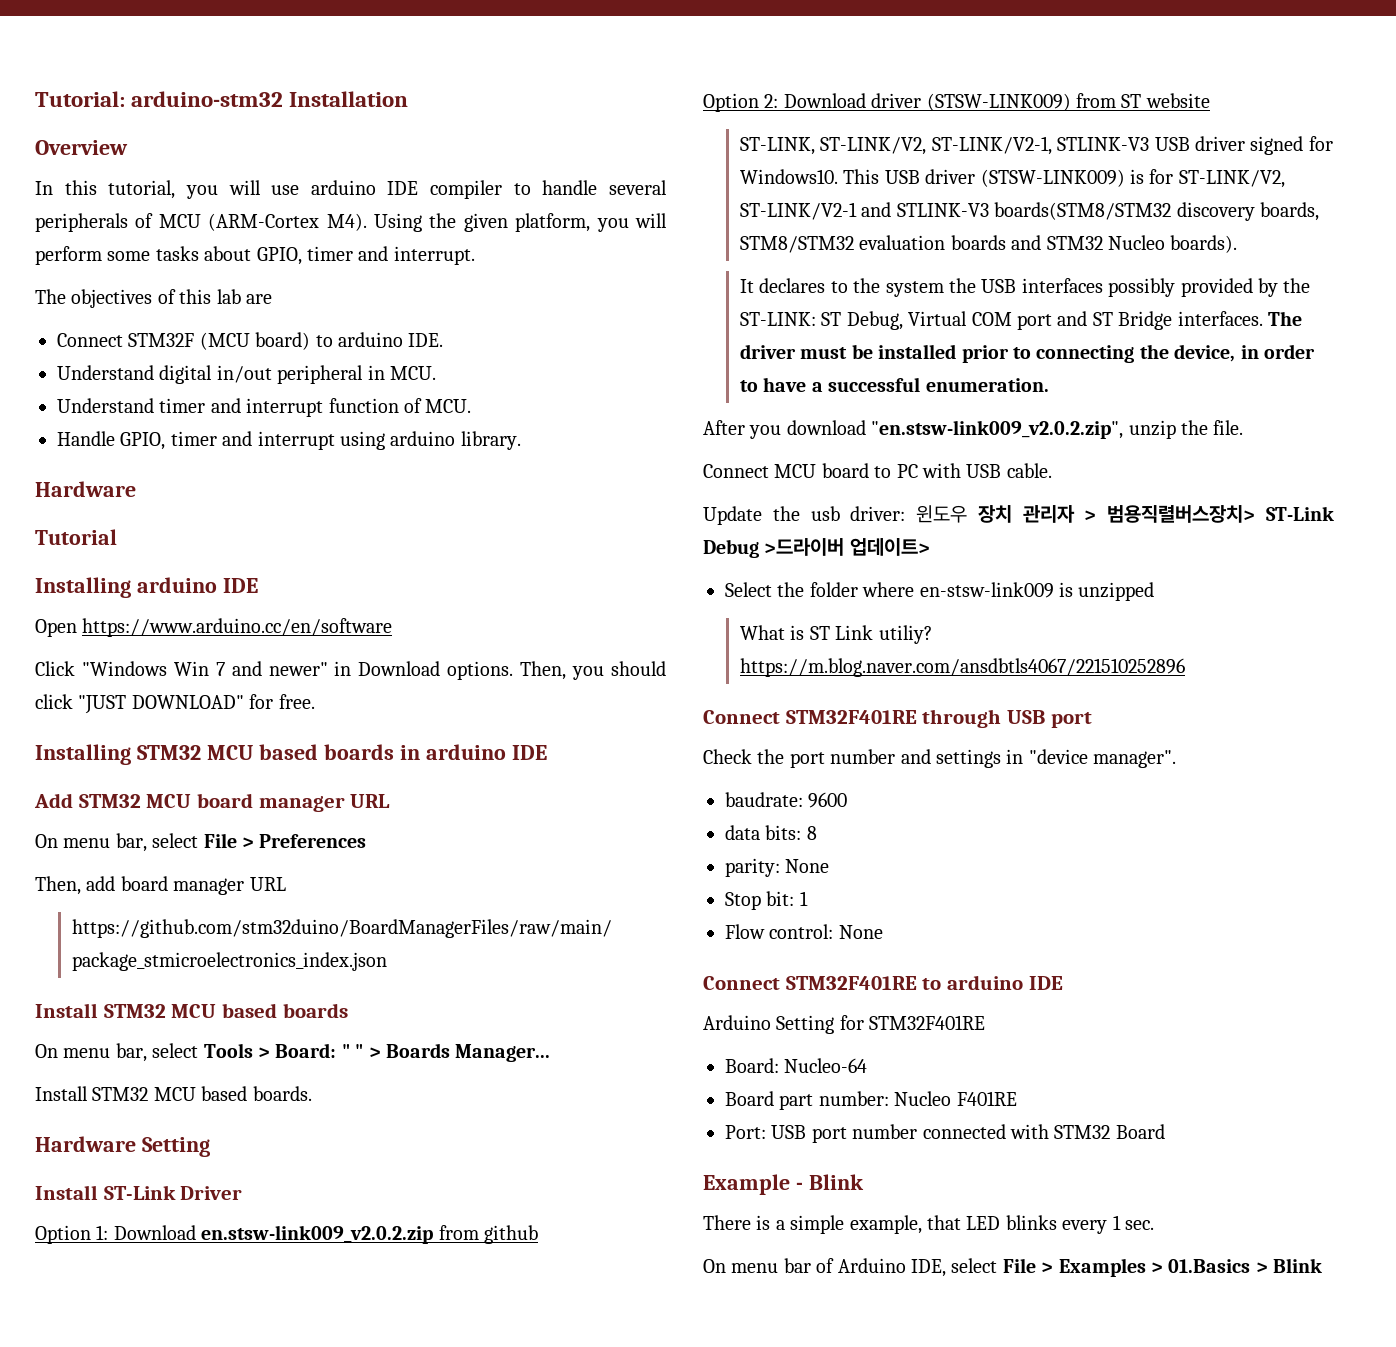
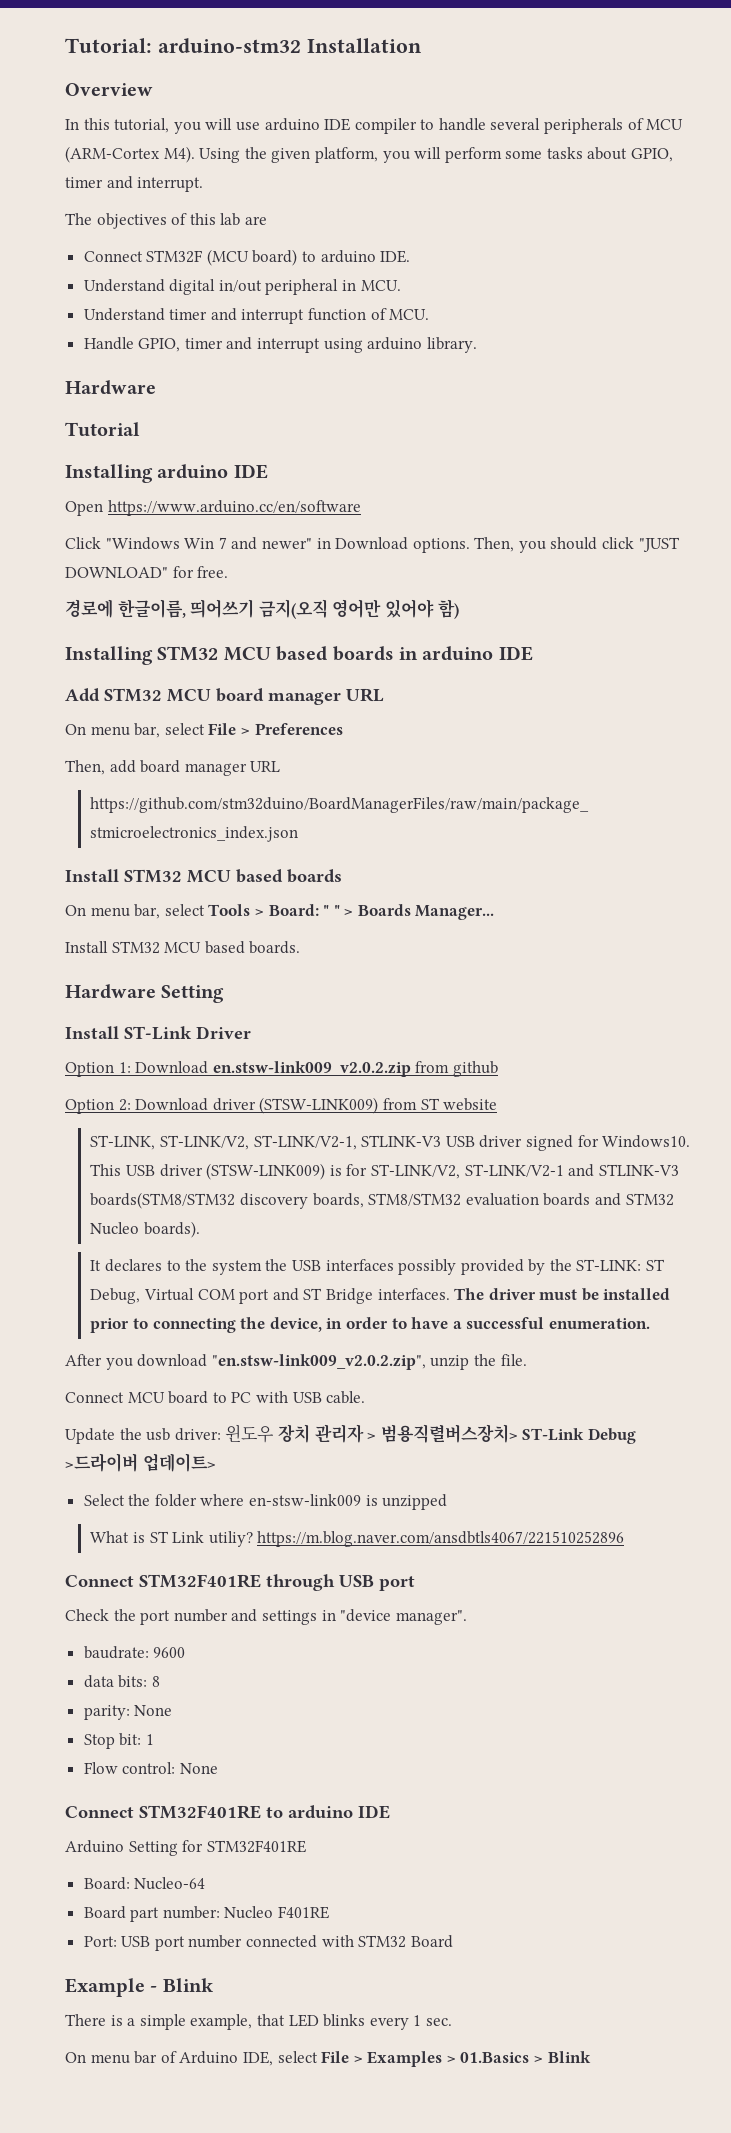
(315, 701) none -> [65,599,459,619] // 경로에 한글이름, 띄어쓰기 금지(오직 영어만 있어야 함)

